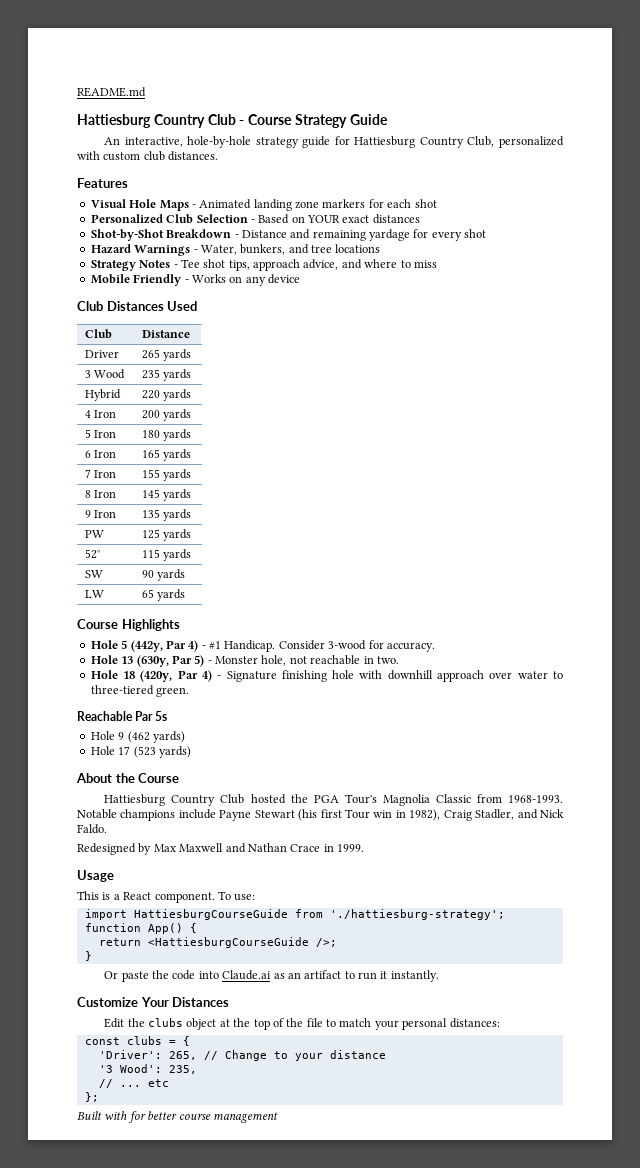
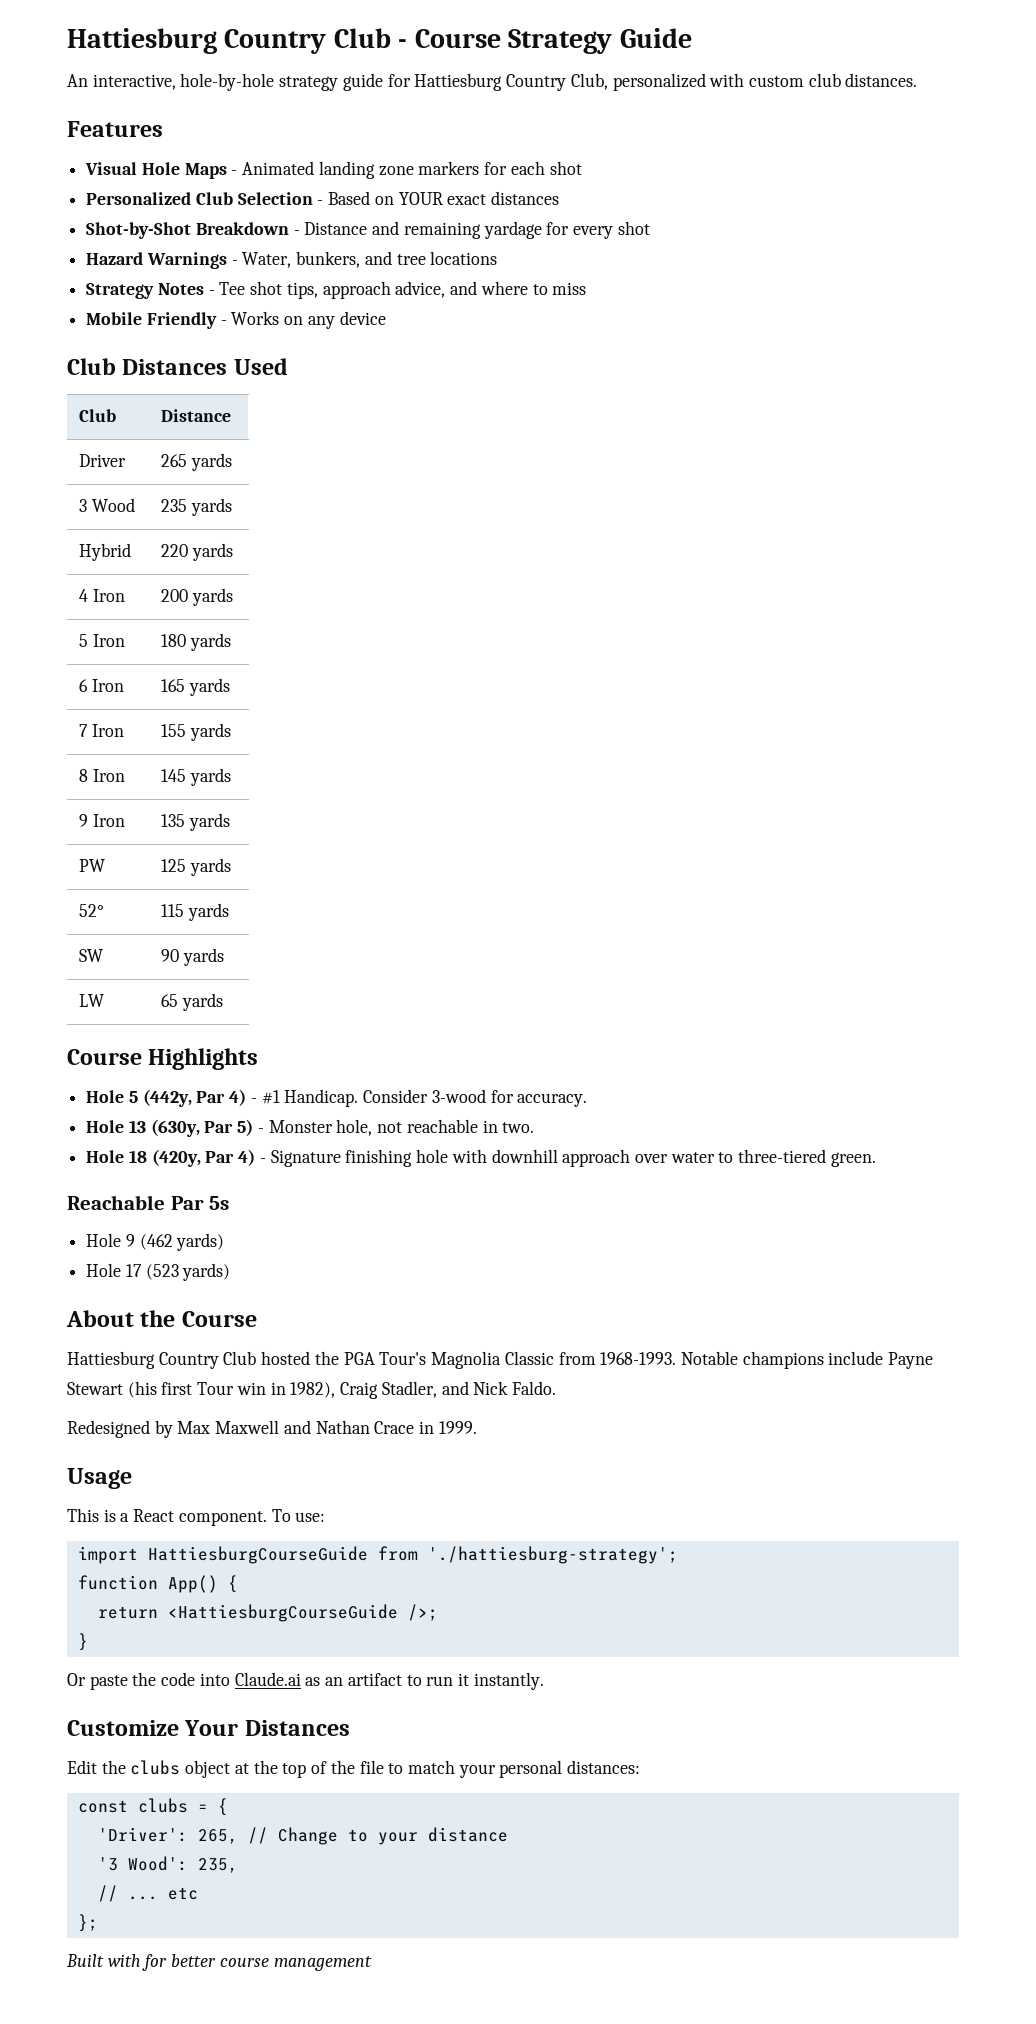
[77,87,146,97] README.md // -> (67, 41) none

